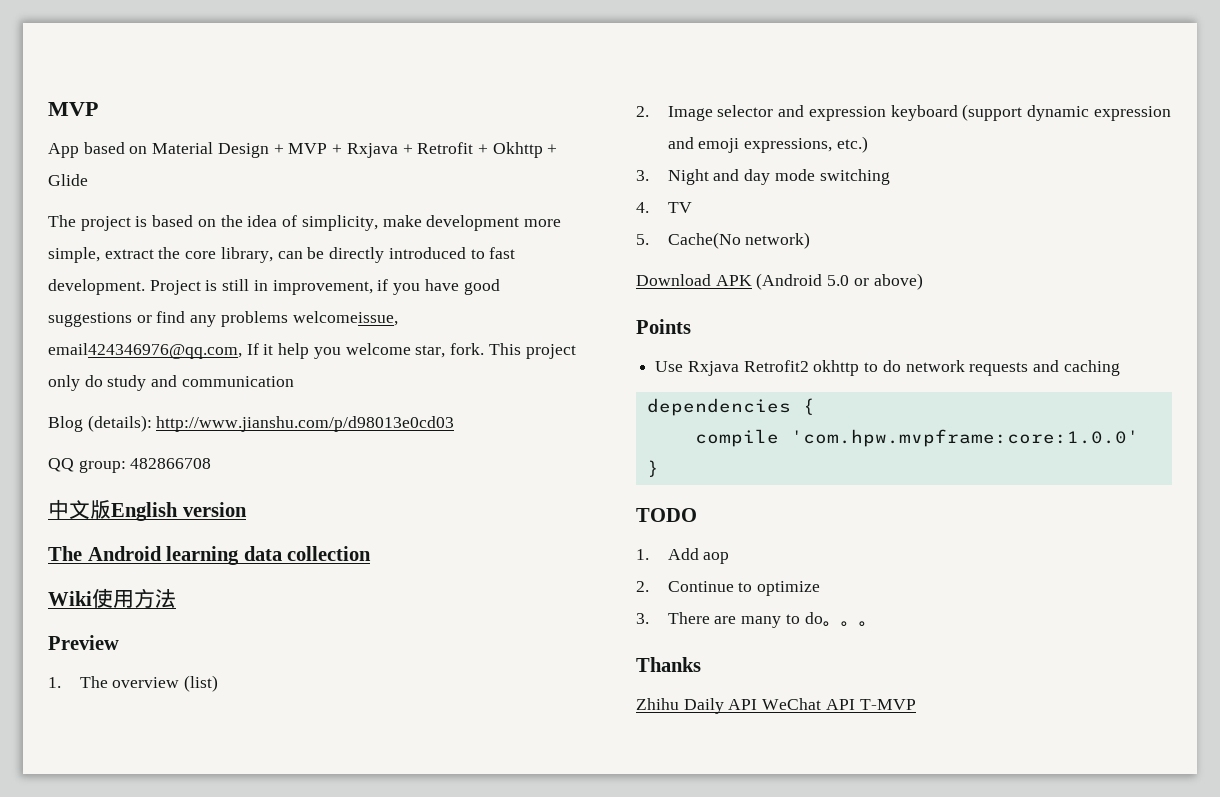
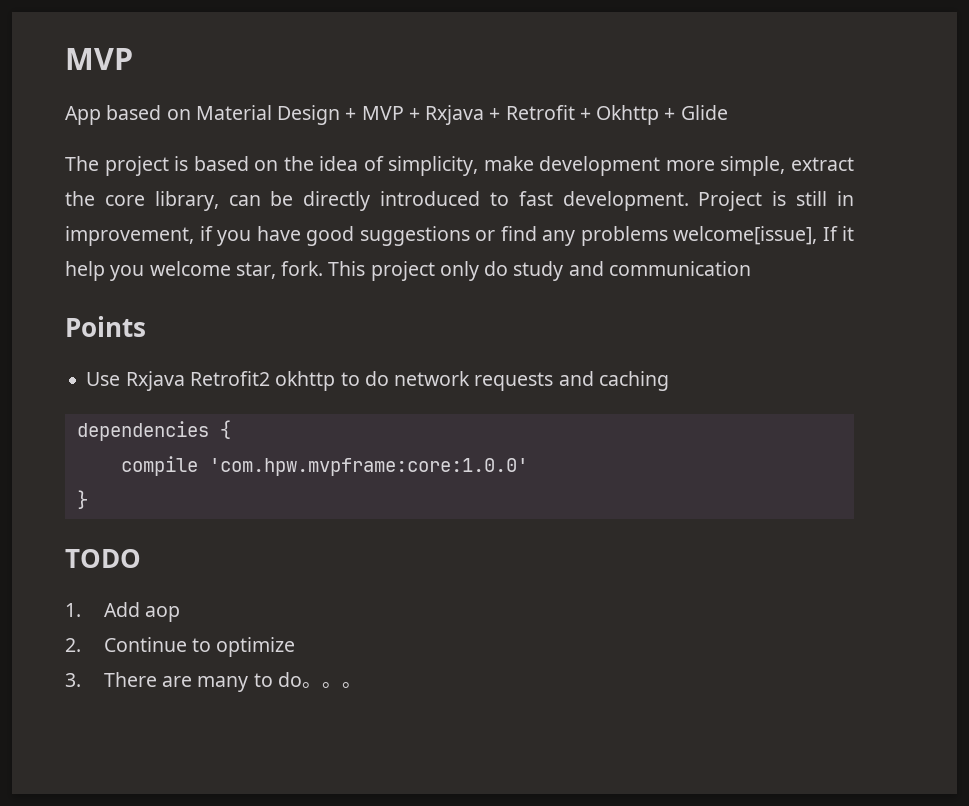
[292,311,398,326] [48,343,242,359] welcomeissue, email424346976@qq.com, -> [673,226,817,245] welcome[issue],
[48,415,455,432] [48,458,212,473] [48,499,247,521] [48,546,372,565] [48,588,176,608] [48,635,119,650] [48,675,219,692] [636,104,1171,121] [667,136,868,153] [636,169,890,185] [636,202,692,213] [636,232,811,249] [636,273,923,290] // Blog (details): http://www.jianshu.com/p/d98013e0cd03 // QQ group: 482866708 // 中文版English version // The Android learning data collection // Wiki使用方法 // Preview // 1. The overview (list) // 2. Image selector and expression keyboard (support dynamic expression and emoji expressions, etc.) // 3. Night and day mode switching // 4. TV // 5. Cache(No network) // Download APK (Android 5.0 or above) -> (751, 268) none
[636,657,701,672] [636,698,916,714] // Thanks // Zhihu Daily API WeChat API T-MVP -> (362, 685) none

